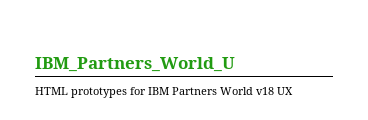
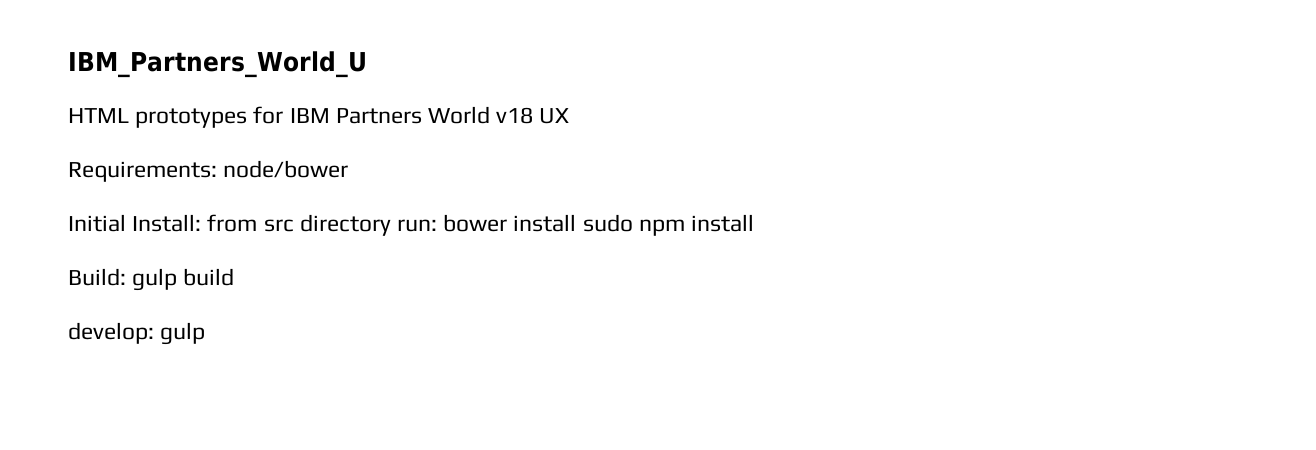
(293, 91) none -> [68,160,349,182] [68,214,755,236] [68,268,235,291] [68,322,206,345] // Requirements: node/bower // Initial Install: from src directory run: bower install sudo npm install // Build: gulp build // develop: gulp

